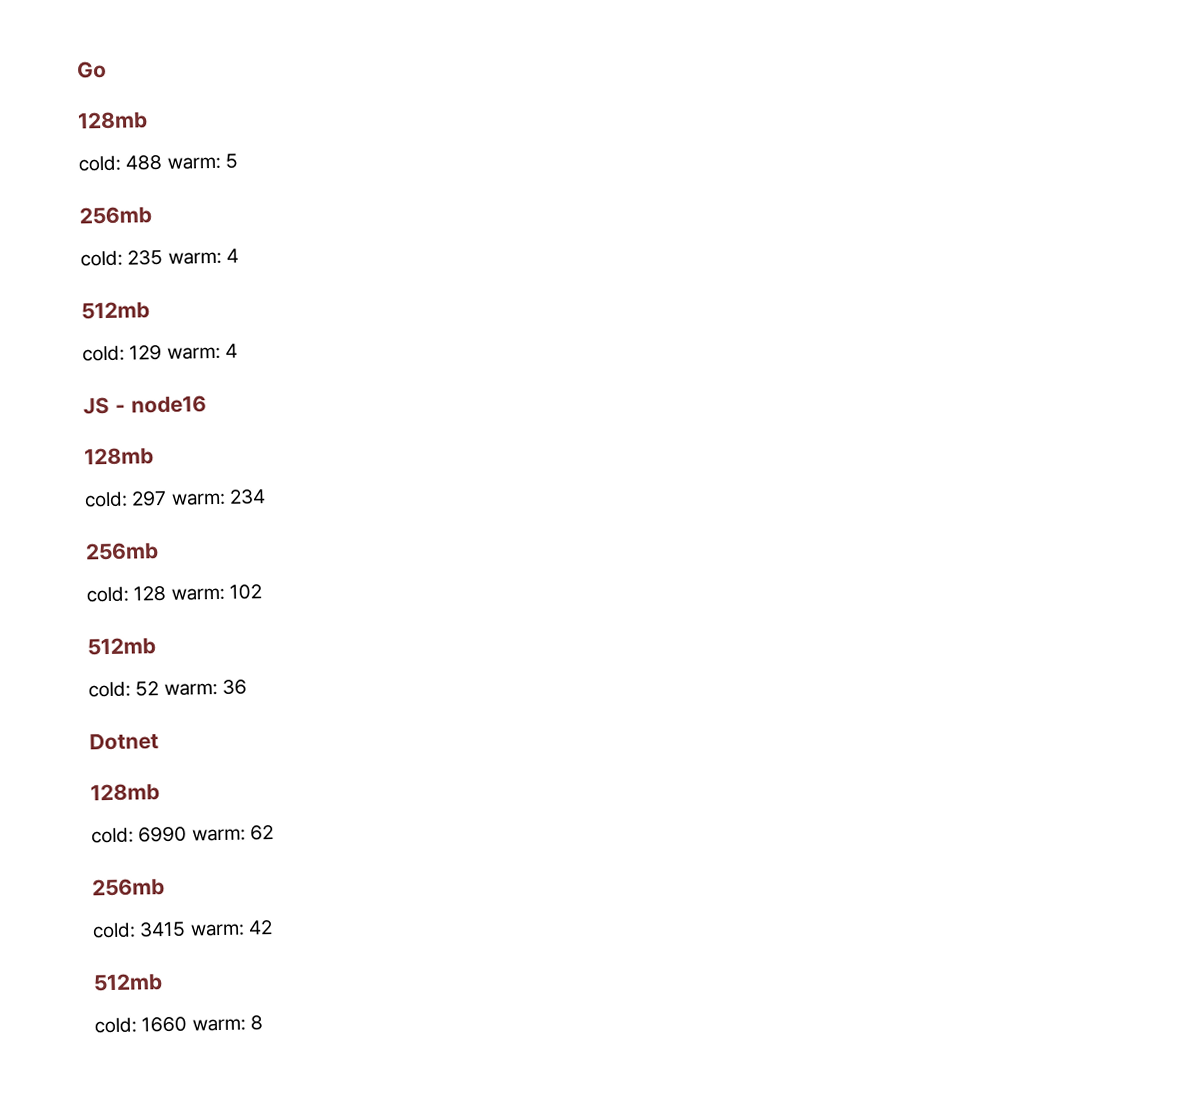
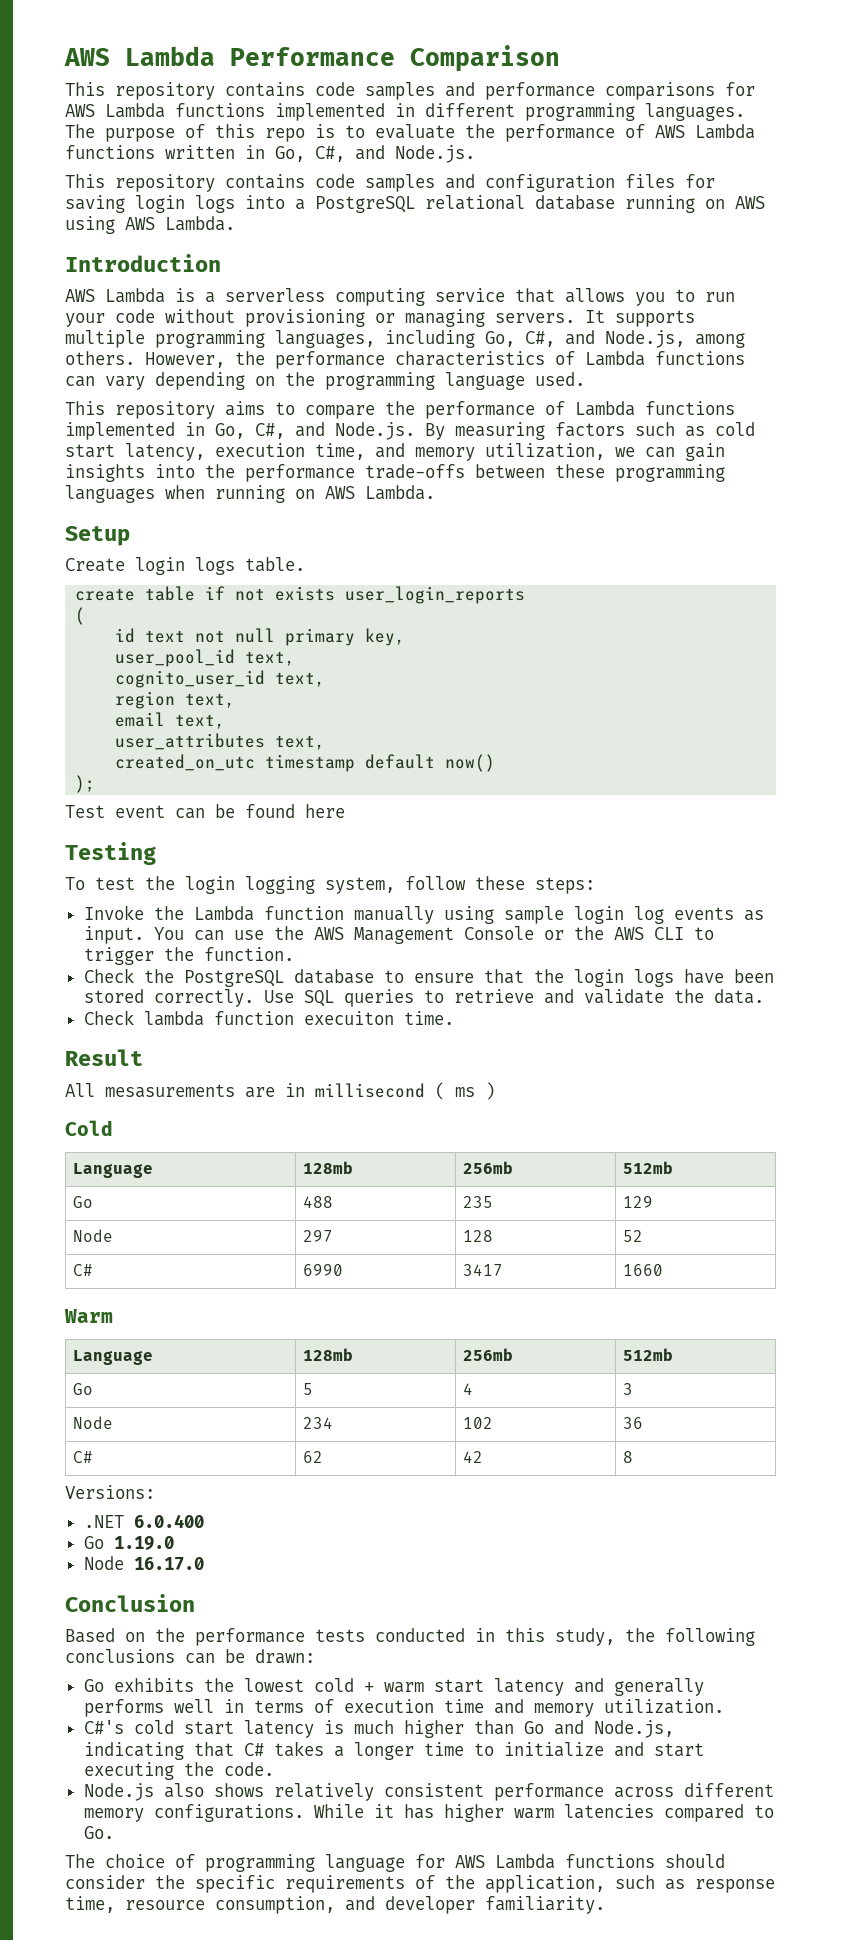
[76,60,107,79] [77,111,148,130] [78,153,238,172] [79,206,152,225] [80,248,239,267] [81,301,150,320] [82,343,238,362] [83,395,207,415] [84,447,154,466] [84,489,266,508] [85,542,159,561] [86,584,262,603] [87,637,156,656] [88,679,247,698] [89,732,159,751] [90,783,160,802] [91,825,274,844] [92,878,165,897] [92,920,273,939] [93,973,163,992] [94,1015,263,1034] Go // 128mb // cold: 488 warm: 5 // 256mb // cold: 235 warm: 4 // 512mb // cold: 129 warm: 4 // JS - node16 // 128mb // cold: 297 warm: 234 // 256mb // cold: 128 warm: 102 // 512mb // cold: 52 warm: 36 // Dotnet // 128mb // cold: 6990 warm: 62 // 256mb // cold: 3415 warm: 42 // 512mb // cold: 1660 warm: 8 -> [64,45,560,72] [65,82,755,100] [65,103,745,121] [65,124,755,142] [65,145,475,163] [65,174,715,192] [65,195,765,213] [65,216,235,234] [65,254,221,272] [65,288,735,306] [65,309,695,327] [65,330,745,348] [65,351,745,369] [65,372,585,390] [65,401,735,419] [65,422,755,440] [65,443,725,461] [65,464,725,482] [65,485,435,503] [65,526,130,546] [65,557,305,575] [75,586,526,604] [75,607,86,625] [115,628,406,646] [115,649,296,667] [115,670,326,688] [115,691,236,709] [115,712,226,729] [115,733,326,750] [115,754,496,772] [75,775,96,793] [65,804,345,819] [65,842,156,865] [65,876,595,894] [83,905,764,924] [83,926,714,944] [83,947,294,965] [83,968,774,987] [83,989,764,1007] [83,1010,454,1026] [65,1049,143,1066] [65,1082,495,1100] [65,1120,113,1136] [73,1163,154,1178] [303,1161,354,1174] [463,1161,514,1174] [623,1161,674,1174] [73,1196,94,1208] [303,1196,334,1208] [463,1196,494,1208] [623,1196,654,1208] [73,1229,114,1242] [303,1230,334,1242] [463,1230,494,1242] [623,1230,644,1242] [73,1264,94,1276] [303,1264,344,1276] [463,1264,504,1276] [623,1264,664,1276] [64,1309,113,1323] [73,1350,154,1365] [303,1348,354,1361] [463,1348,514,1361] [623,1348,674,1361] [73,1383,94,1395] [303,1383,314,1395] [463,1383,474,1395] [623,1383,634,1395] [73,1416,114,1429] [303,1417,334,1429] [463,1417,494,1429] [623,1417,644,1429] [73,1451,94,1463] [303,1451,324,1463] [463,1451,484,1463] [623,1451,634,1463] [65,1485,155,1499] [83,1514,204,1528] [83,1536,174,1550] [83,1556,204,1570] [65,1594,195,1612] [65,1628,755,1646] [65,1649,315,1664] [83,1678,704,1696] [83,1699,724,1717] [83,1720,674,1738] [83,1741,704,1760] [83,1762,274,1780] [83,1783,774,1801] [83,1804,774,1822] [83,1826,114,1839] [65,1854,725,1872] [65,1875,775,1893] [65,1896,605,1914] AWS Lambda Performance Comparison // This repository contains code samples and performance comparisons for AWS Lambda functions implemented in different programming languages. The purpose of this repo is to evaluate the performance of AWS Lambda functions written in Go, C#, and Node.js. // This repository contains code samples and configuration files for saving login logs into a PostgreSQL relational database running on AWS using AWS Lambda. // Introduction // AWS Lambda is a serverless computing service that allows you to run your code without provisioning or managing servers. It supports multiple programming languages, including Go, C#, and Node.js, among others. However, the performance characteristics of Lambda functions can vary depending on the programming language used. // This repository aims to compare the performance of Lambda functions implemented in Go, C#, and Node.js. By measuring factors such as cold start latency, execution time, and memory utilization, we can gain insights into the performance trade-offs between these programming languages when running on AWS Lambda. // Setup // Create login logs table. // create table if not exists user_login_reports // ( // id text not null primary key, // user_pool_id text, // cognito_user_id text, // region text, // email text, // user_attributes text, // created_on_utc timestamp default now() // ); // Test event can be found here // Testing // To test the login logging system, follow these steps: // Invoke the Lambda function manually using sample login log events as input. You can use the AWS Management Console or the AWS CLI to trigger the function. // Check the PostgreSQL database to ensure that the login logs have been stored correctly. Use SQL queries to retrieve and validate the data. // Check lambda function execuiton time. // Result // All mesasurements are in millisecond ( ms ) // Cold // Language | 128mb | 256mb | 512mb // Go | 488 | 235 | 129 // Node | 297 | 128 | 52 // C# | 6990 | 3417 | 1660 // Warm // Language | 128mb | 256mb | 512mb // Go | 5 | 4 | 3 // Node | 234 | 102 | 36 // C# | 62 | 42 | 8 // Versions: // .NET 6.0.400 // Go 1.19.0 // Node 16.17.0 // Conclusion // Based on the performance tests conducted in this study, the following conclusions can be drawn: // Go exhibits the lowest cold + warm start latency and generally performs well in terms of execution time and memory utilization. // C#'s cold start latency is much higher than Go and Node.js, indicating that C# takes a longer time to initialize and start executing the code. // Node.js also shows relatively consistent performance across different memory configurations. While it has higher warm latencies compared to Go. // The choice of programming language for AWS Lambda functions should consider the specific requirements of the application, such as response time, resource consumption, and developer familiarity.

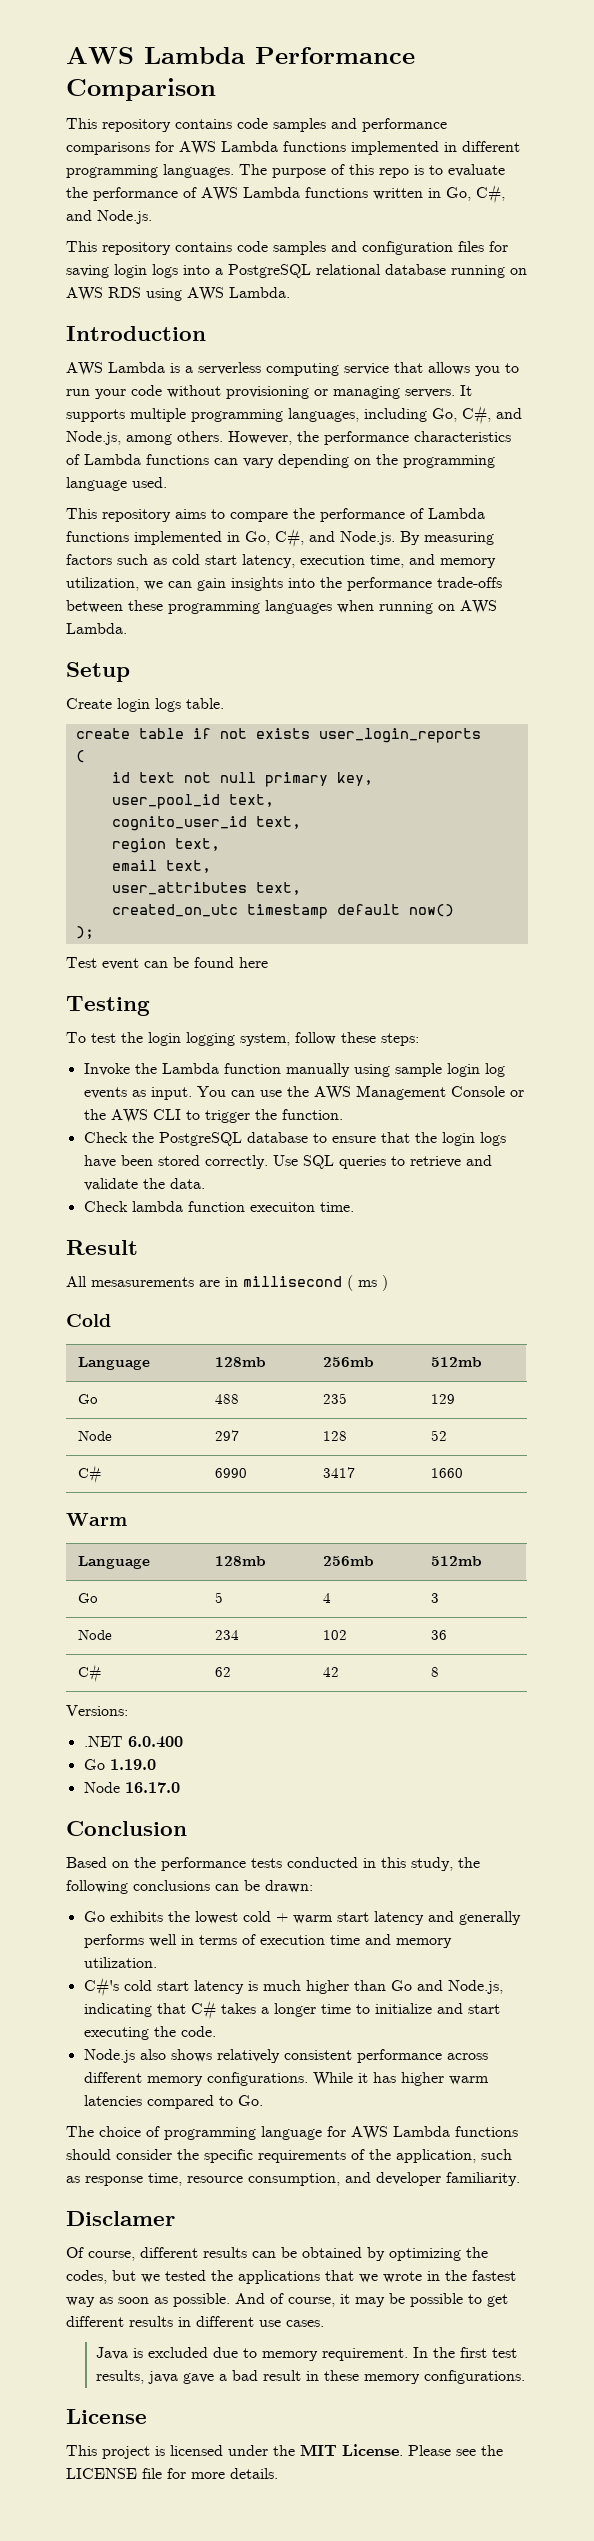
(765, 202) none -> [108,287,141,298] RDS
(605, 1905) none -> [66,2211,175,2226] [66,2247,488,2261] [66,2270,516,2284] [66,2293,508,2307] [66,2316,324,2327] [96,2347,518,2361] [96,2370,526,2384] [66,2409,147,2424] [66,2444,503,2459] [66,2468,278,2479] // Disclamer // Of course, different results can be obtained by optimizing the codes, but we tested the applications that we wrote in the fastest way as soon as possible. And of course, it may be possible to get different results in different use cases. // Java is excluded due to memory requirement. In the first test results, java gave a bad result in these memory configurations. // License // This project is licensed under the MIT License. Please see the LICENSE file for more details.

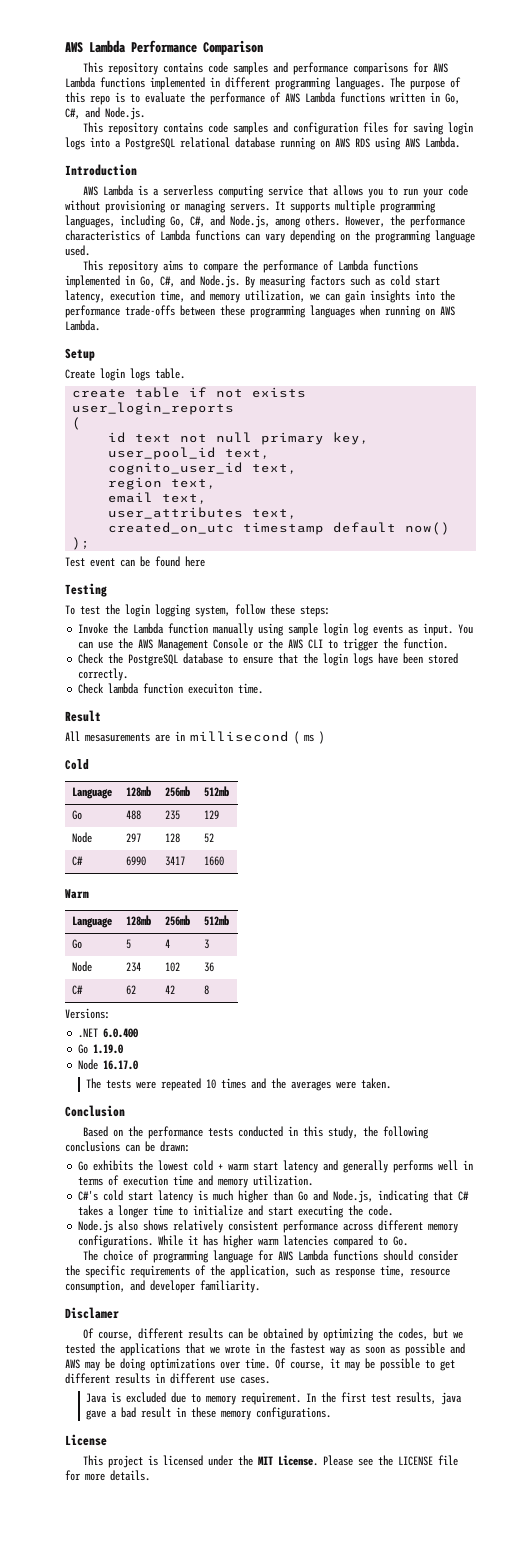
[272,1155,492,1169] [83,1178,205,1191] Use SQL queries to retrieve and validate the data. -> (129, 674) none
(180, 1787) none -> [86,1078,392,1091] // The tests were repeated 10 times and the averages were taken.
[173,2293,284,2307] possible. And of -> [405,1343,465,1356] [65,1358,286,1371] possible and AWS may be doing optimizations over time. Of

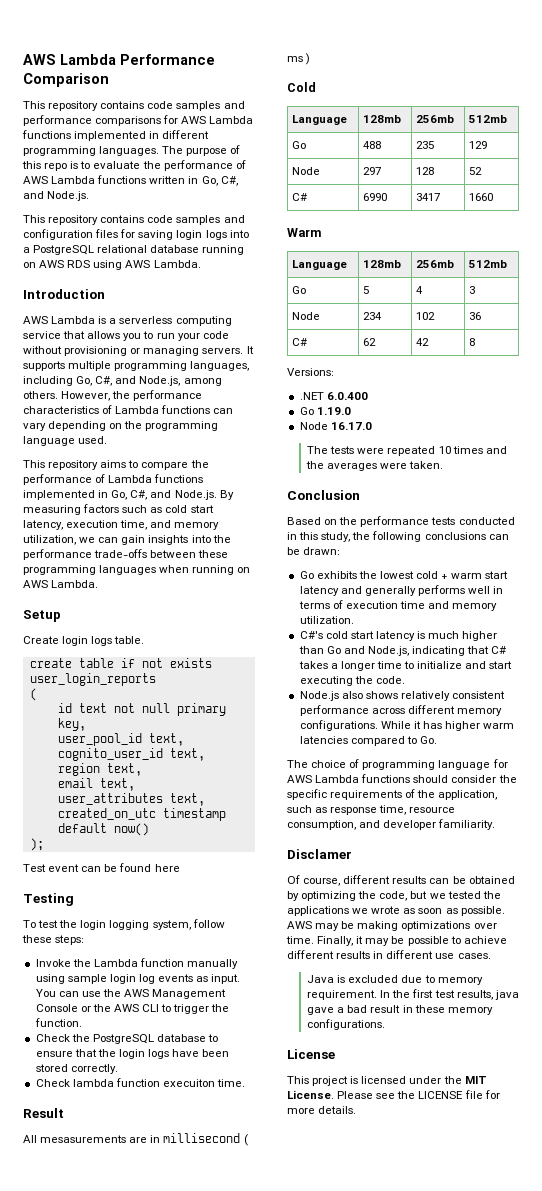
[397,1328,428,1340] codes, -> [379,891,408,901] code,
[185,1343,205,1354] that -> (349, 911) none
[255,1343,345,1356] in the fastest way -> (401, 910) none
[405,1343,465,1356] possible and -> [460,906,505,916] possible.
[120,1358,146,1371] doing -> [357,921,399,931] making
[275,1358,325,1370] Of course, -> [317,936,354,946] Finally,
[440,1360,455,1371] get -> [463,936,507,944] achieve

